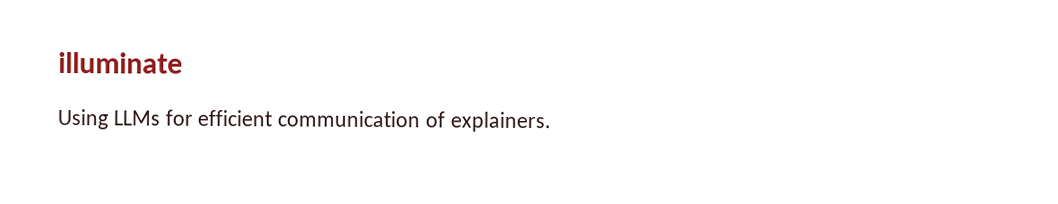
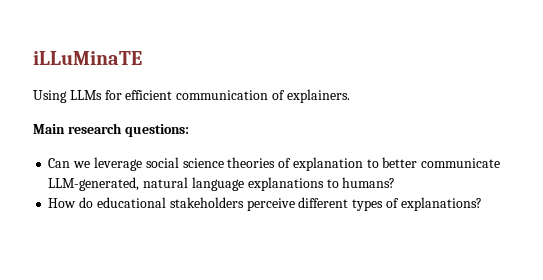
[58,51,183,74] illuminate -> [33,51,142,65] iLLuMinaTE
(551, 122) none -> [33,123,189,137] [48,157,501,171] [48,177,396,191] [48,197,482,211] // Main research questions: // Can we leverage social science theories of explanation to better communicate LLM-generated, natural language explanations to humans? // How do educational stakeholders perceive different types of explanations?

